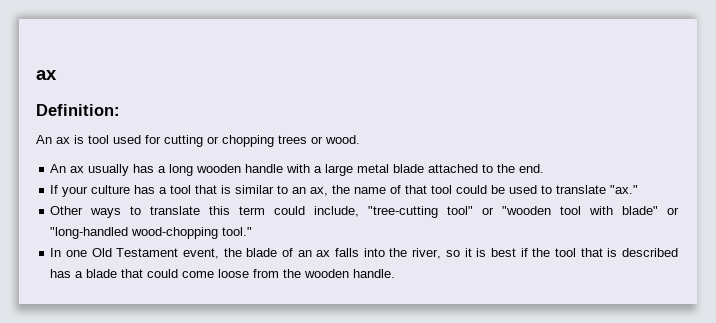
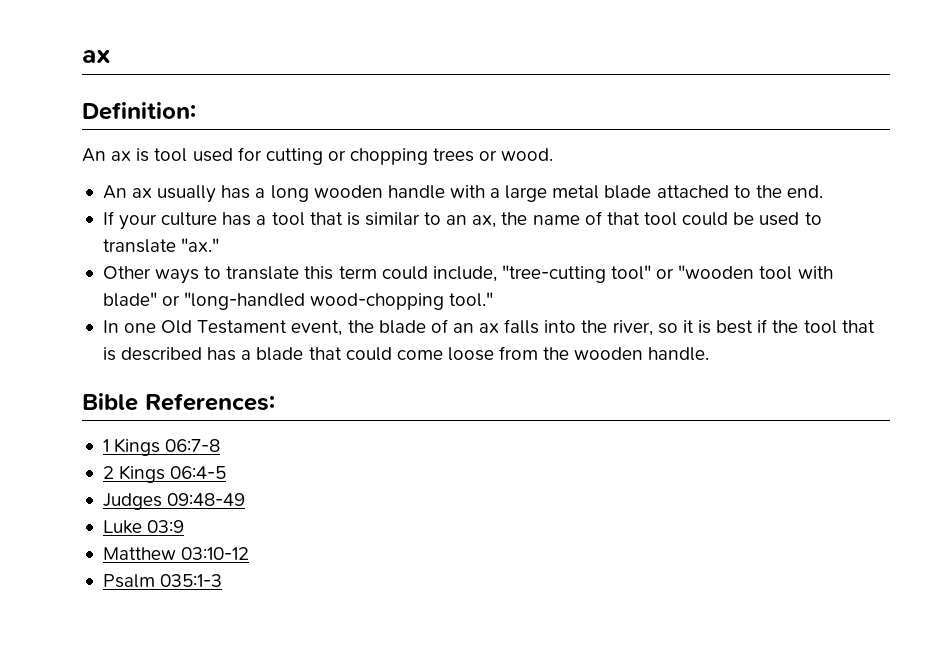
(396, 273) none -> [82,393,275,411] [102,438,221,456] [102,465,227,483] [102,493,246,510] [102,520,185,534] [102,547,250,560] [102,574,223,588] // Bible References: // 1 Kings 06:7-8 // 2 Kings 06:4-5 // Judges 09:48-49 // Luke 03:9 // Matthew 03:10-12 // Psalm 035:1-3

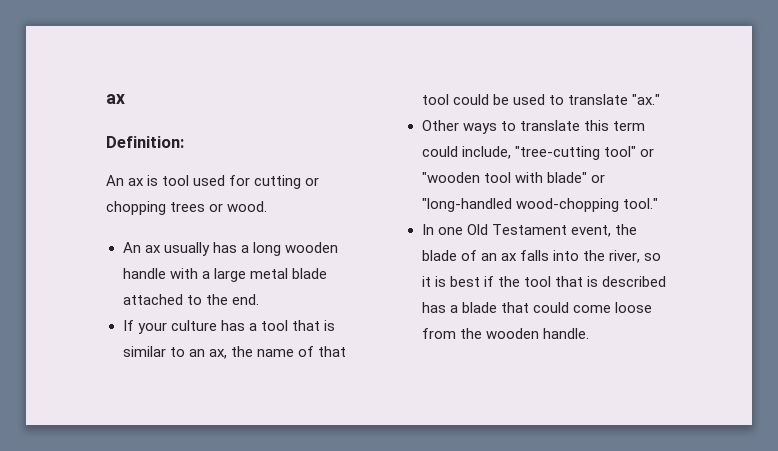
[82,393,275,411] [102,438,221,456] [102,465,227,483] [102,493,246,510] [102,520,185,534] [102,547,250,560] [102,574,223,588] // Bible References: // 1 Kings 06:7-8 // 2 Kings 06:4-5 // Judges 09:48-49 // Luke 03:9 // Matthew 03:10-12 // Psalm 035:1-3 -> (589, 333) none

